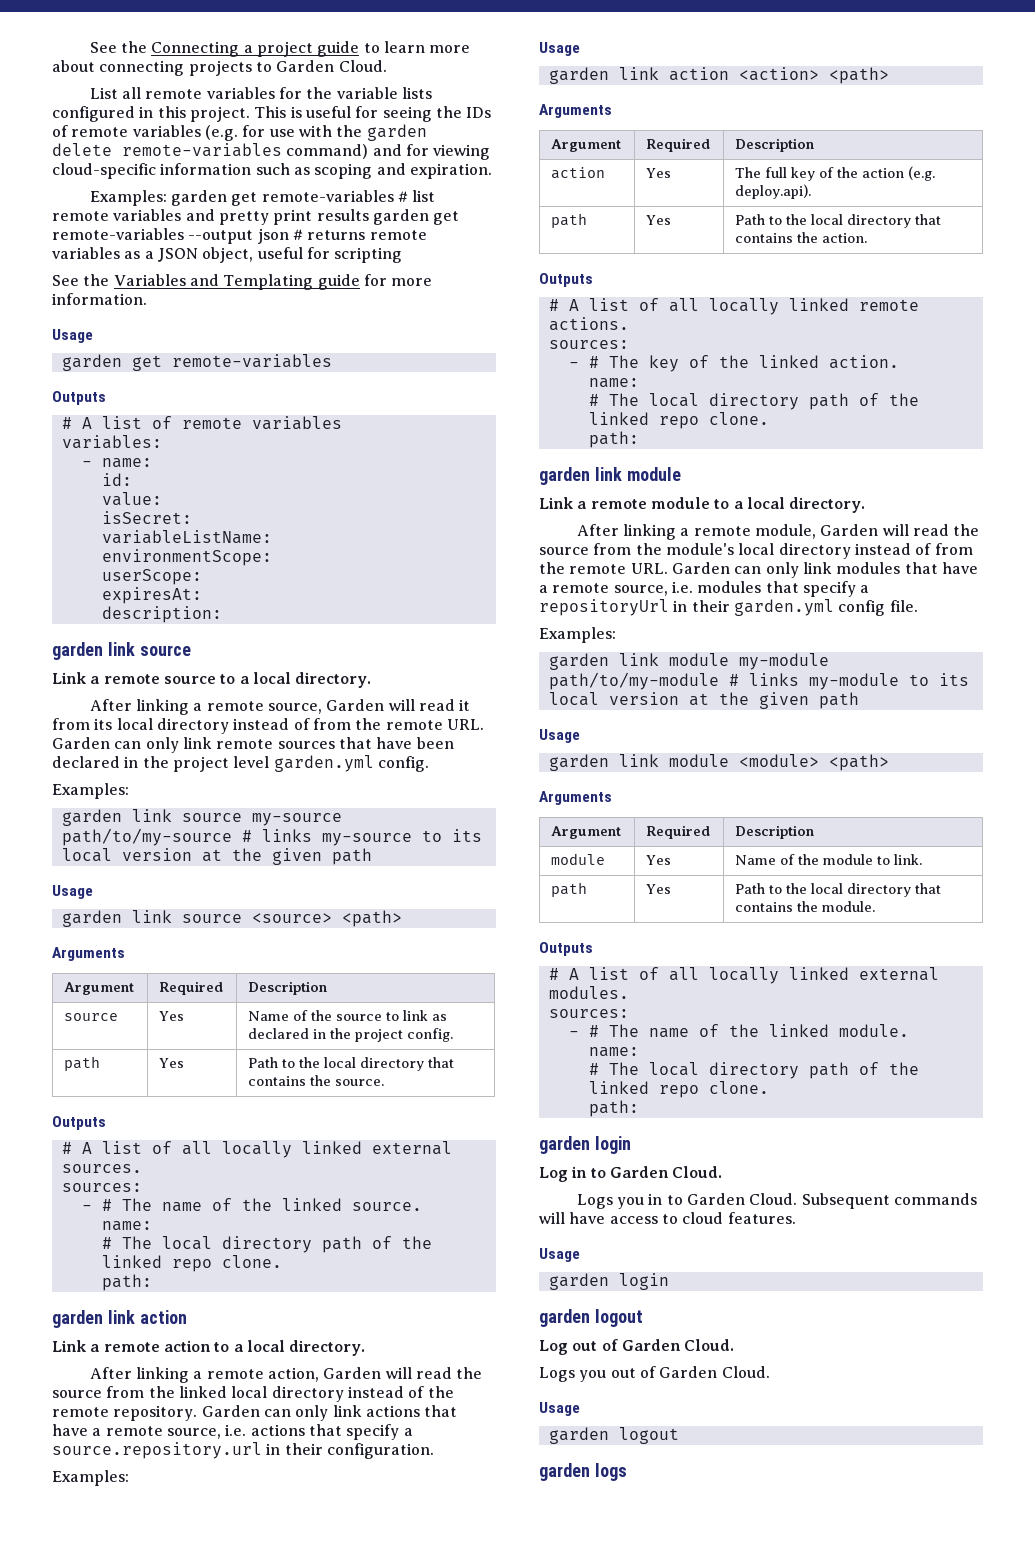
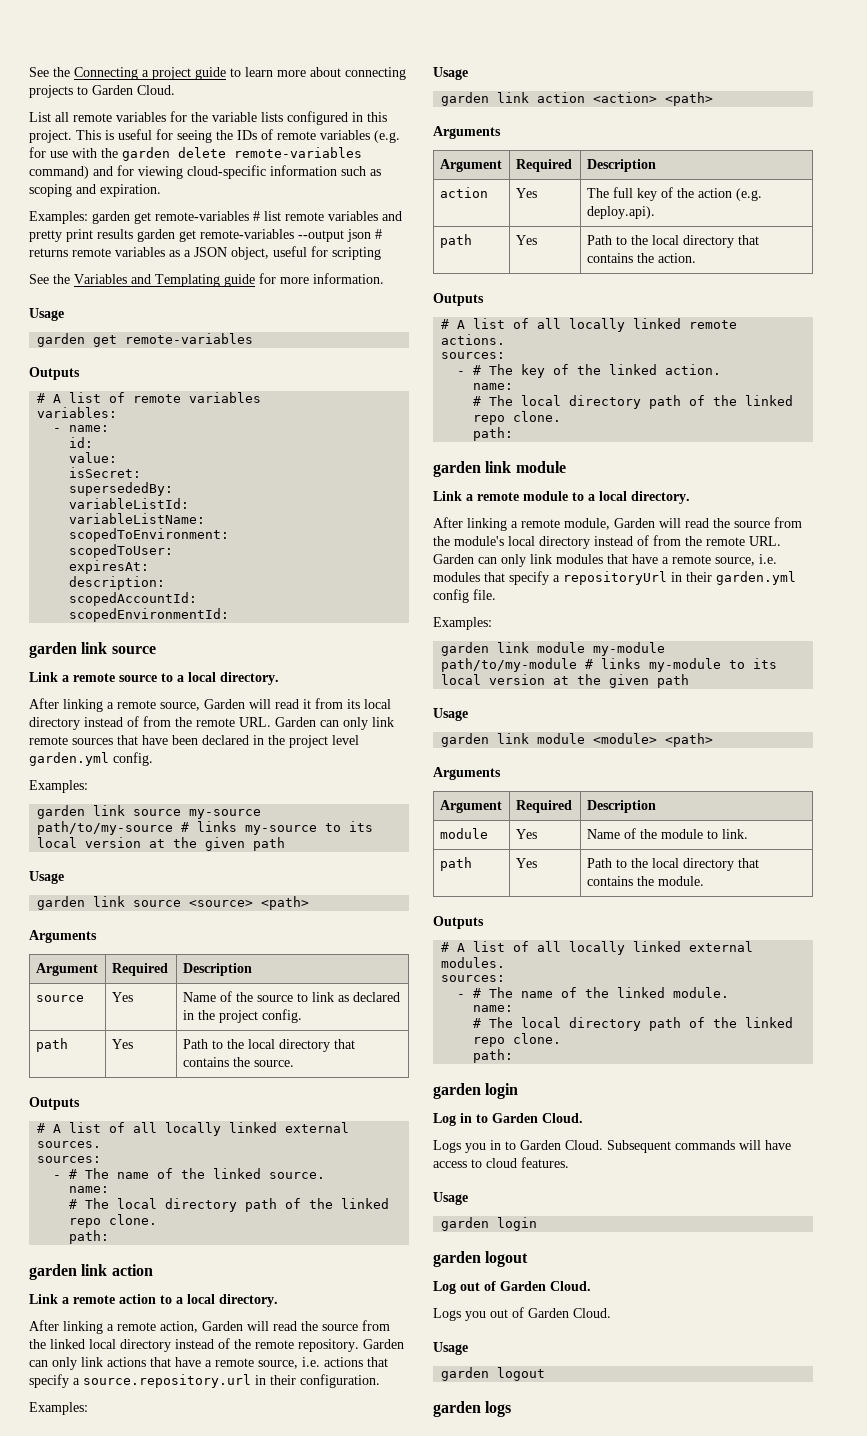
(192, 517) none -> [69,482,174,496] [69,498,190,509] // supersededBy: // variableListId:
[101,549,272,566] [101,569,202,585] environmentScope: // userScope: -> [69,528,230,542] [69,544,174,558] scopedToEnvironment: // scopedToUser:
(222, 614) none -> [69,592,198,606] [69,608,230,622] // scopedAccountId: // scopedEnvironmentId:

